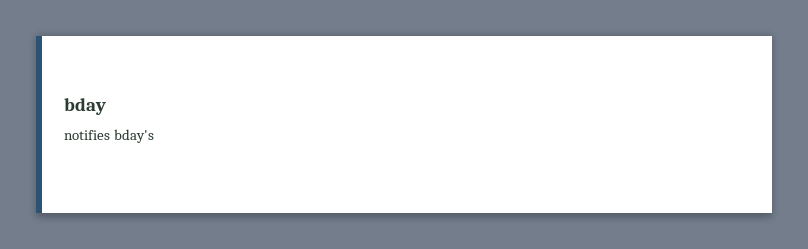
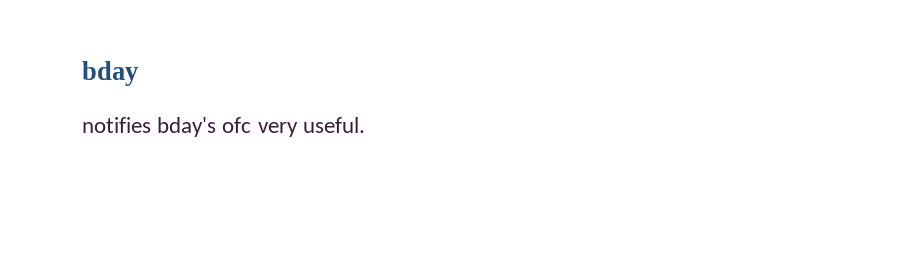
(154, 136) none -> [222,117,365,137] ofc very useful.

